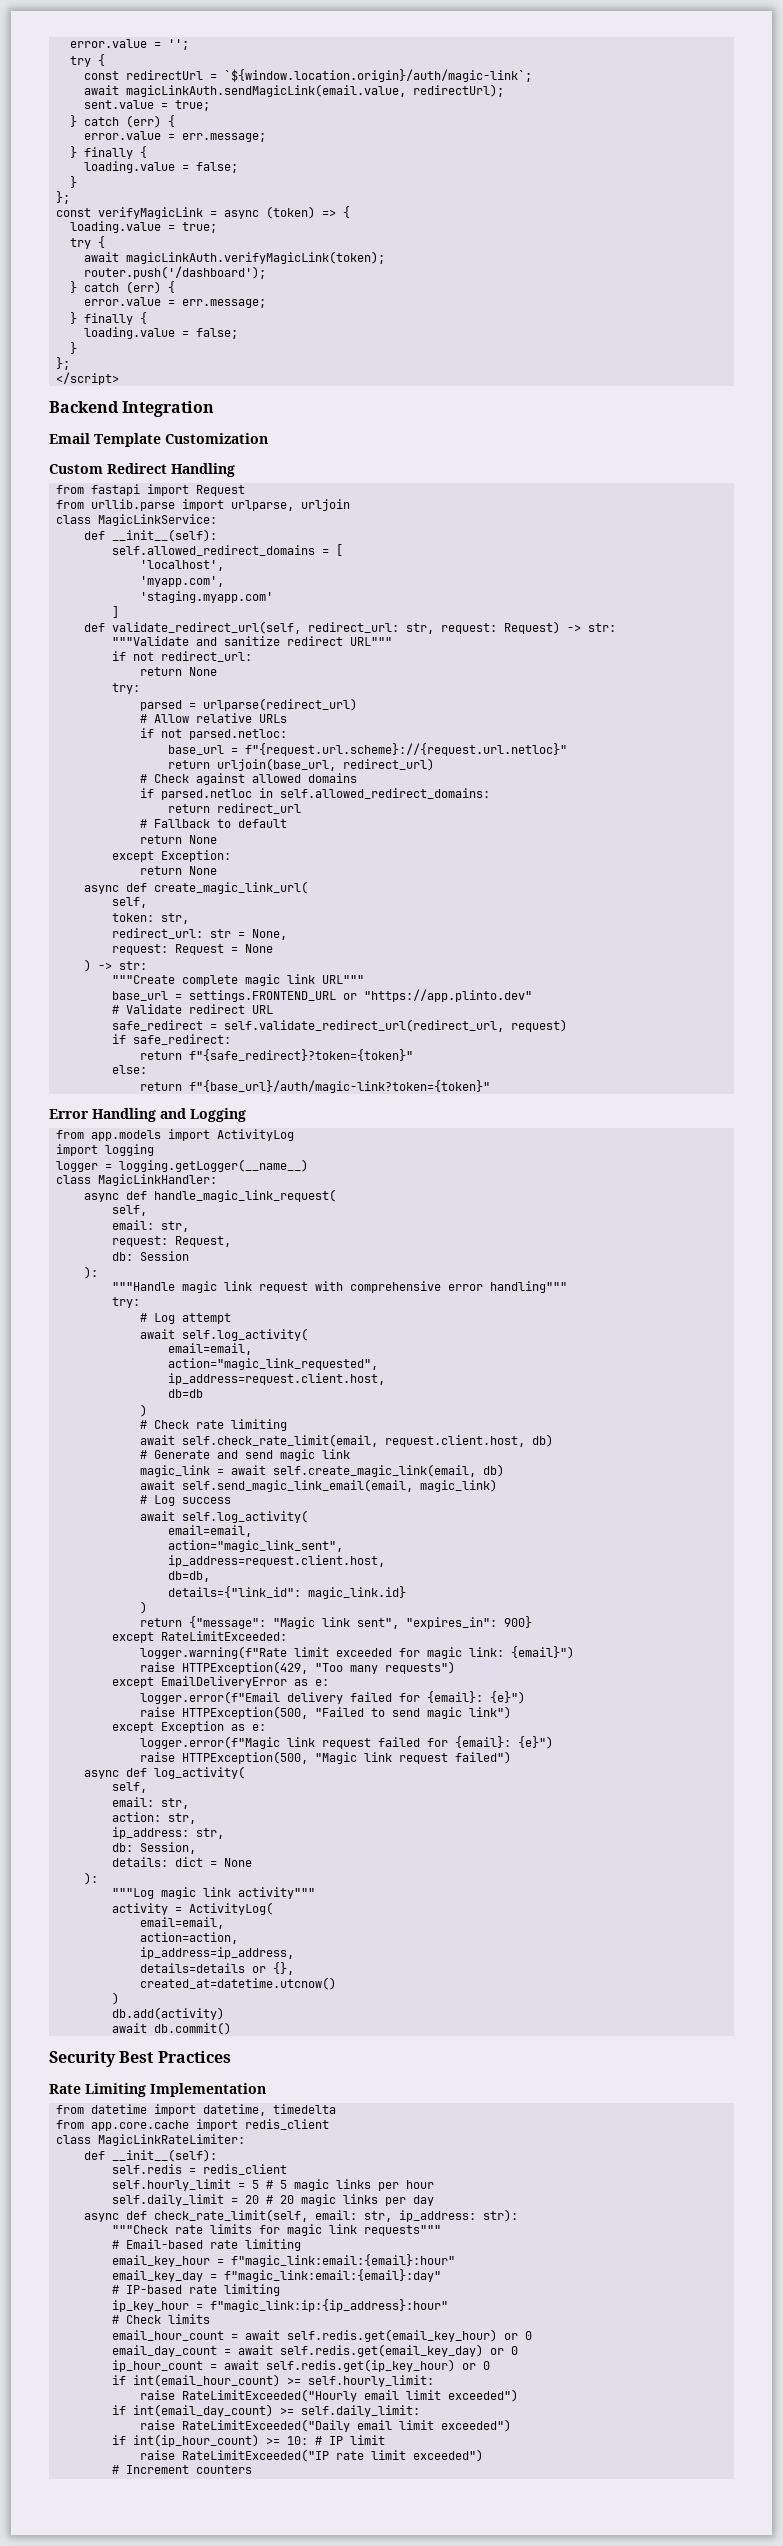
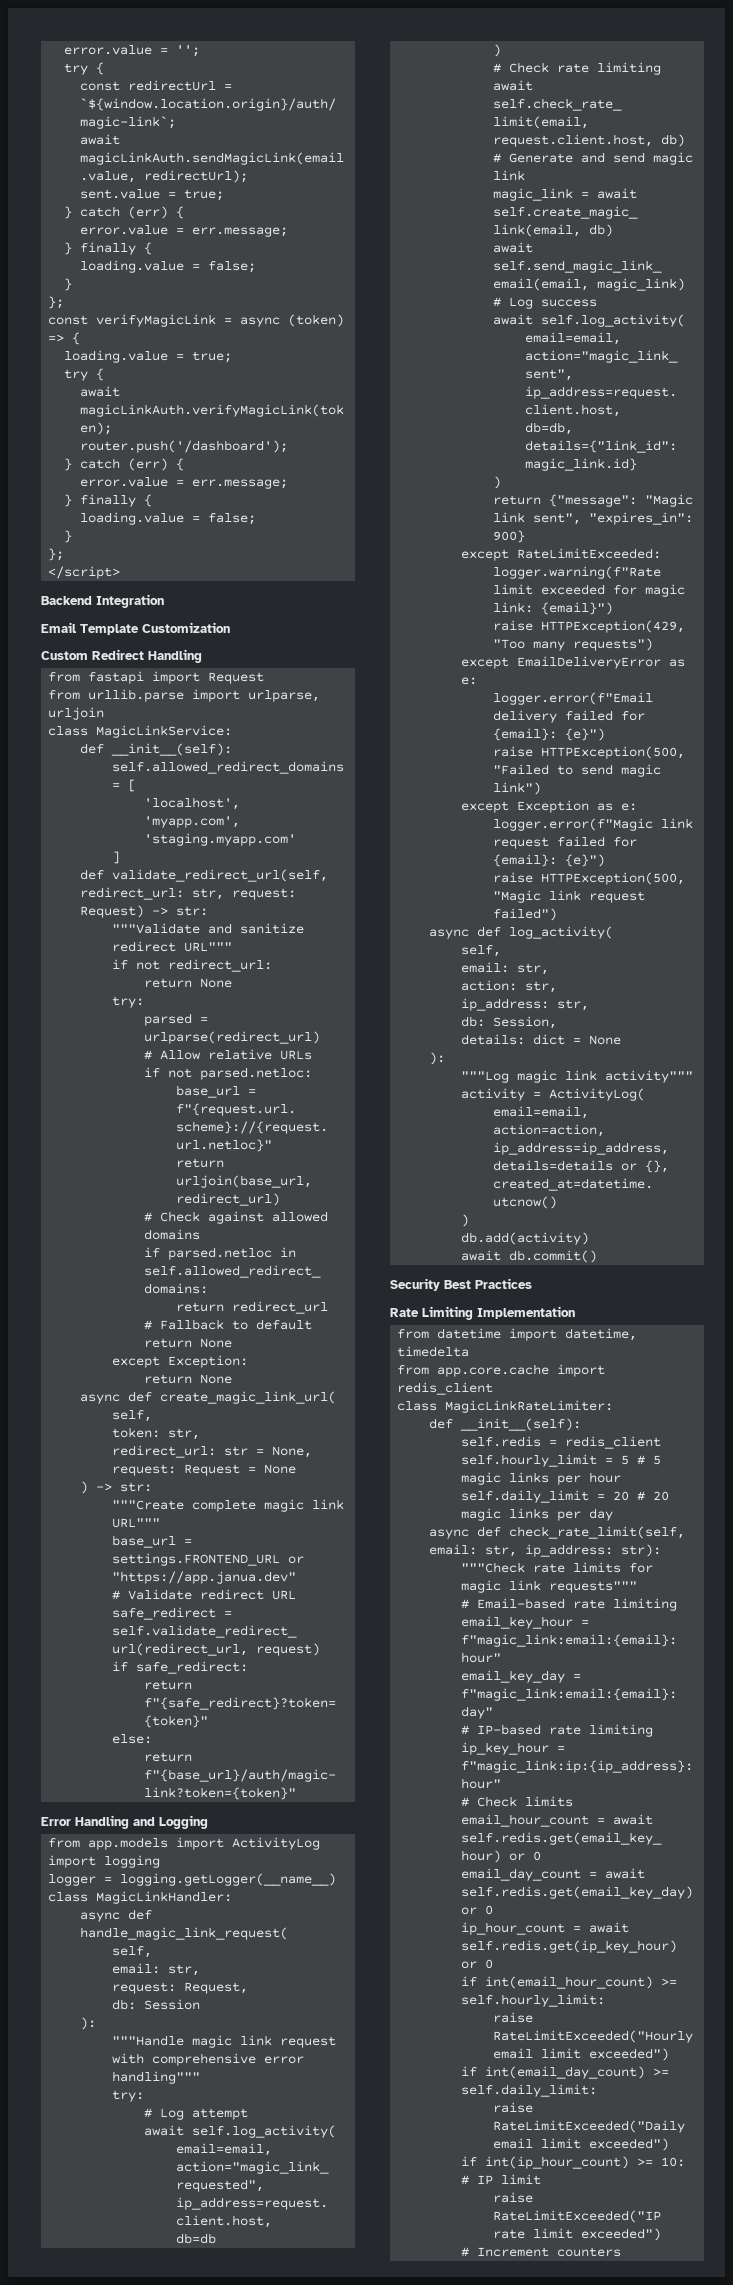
[364,989,533,1002] "https://app.plinto.dev" -> [112,1571,297,1584] "https://app.janua.dev"

